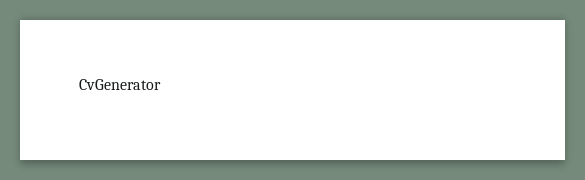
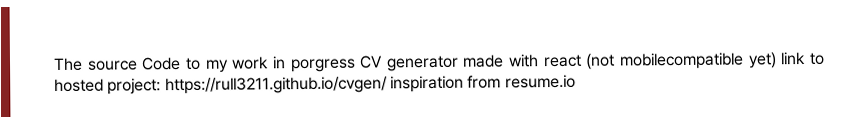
[79,79,161,90] CvGenerator -> [53,51,825,73] [54,74,576,95] The source Code to my work in porgress CV generator made with react (not mobilecompatible yet) link to hosted project: https://rull3211.github.io/cvgen/ inspiration from resume.io

